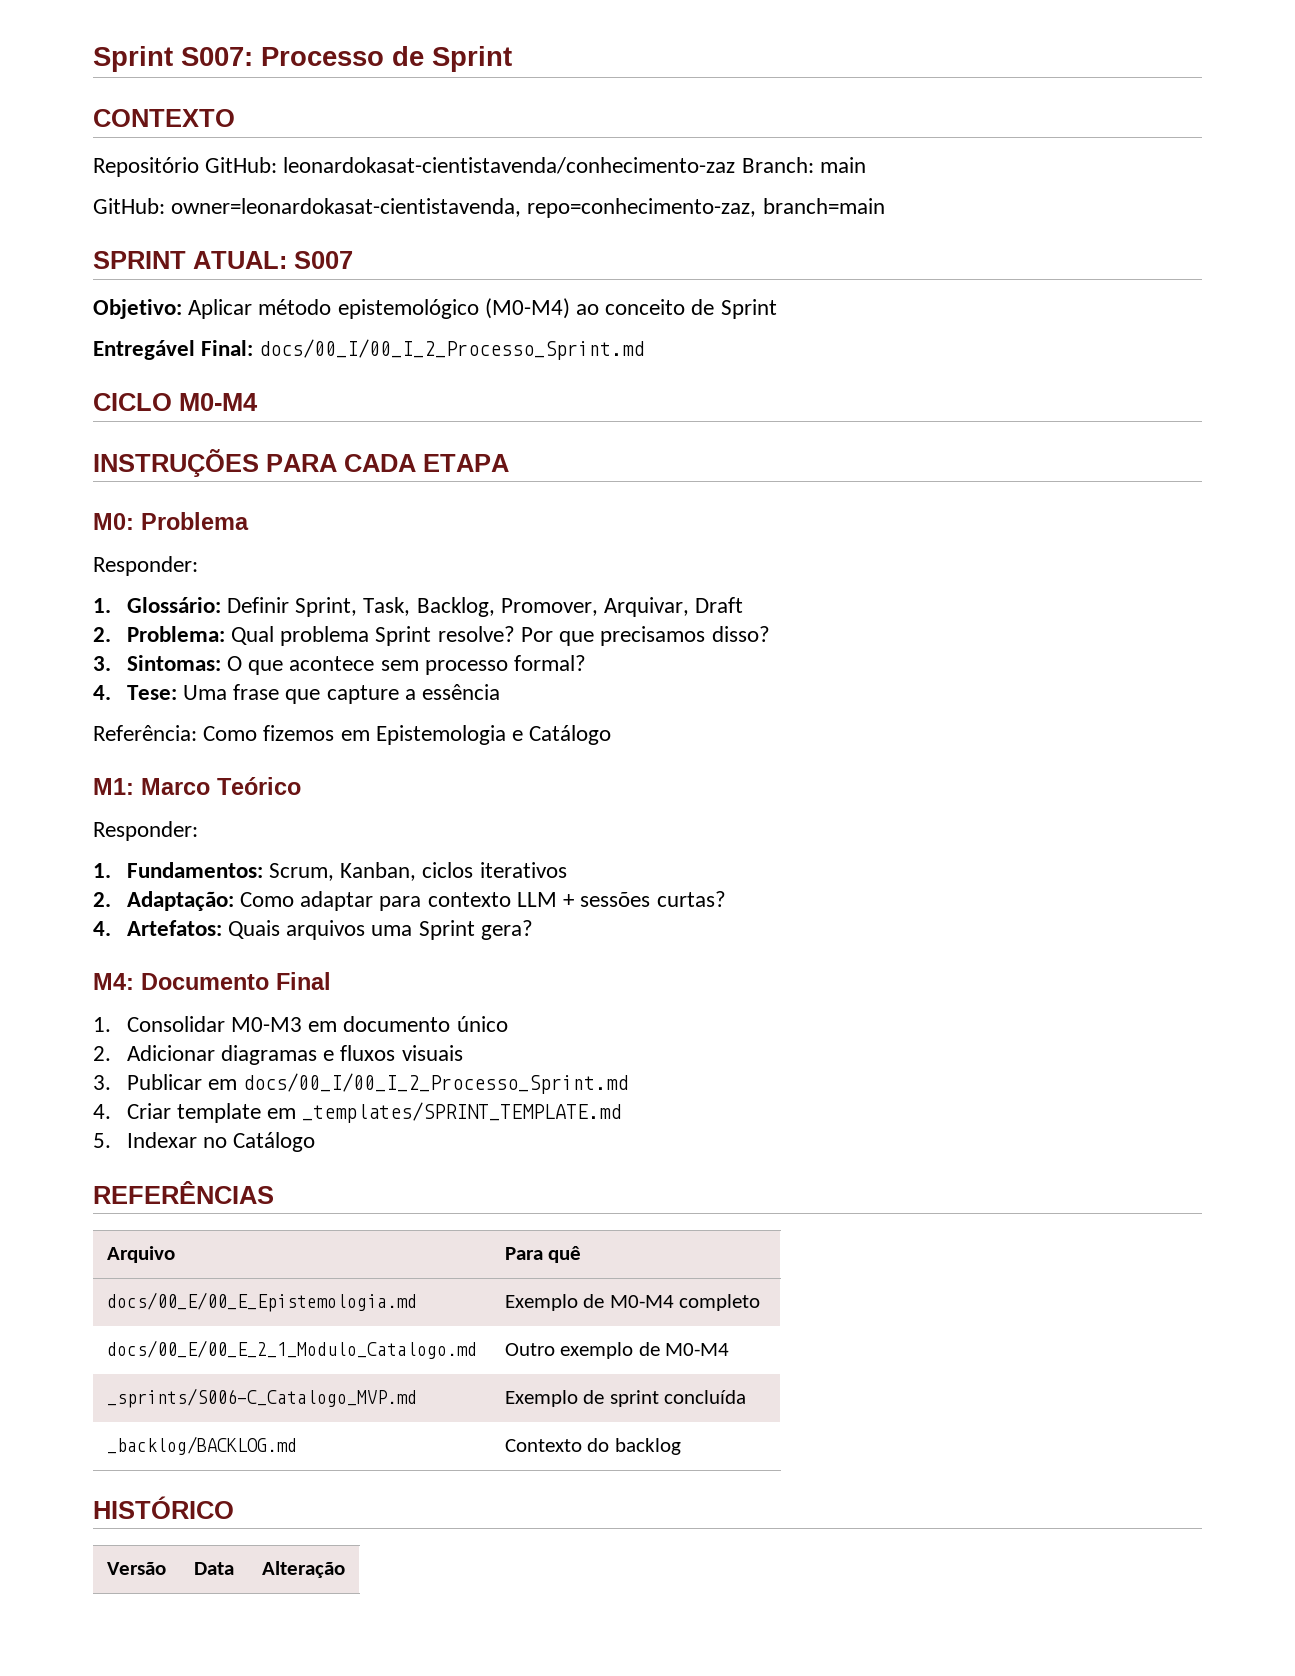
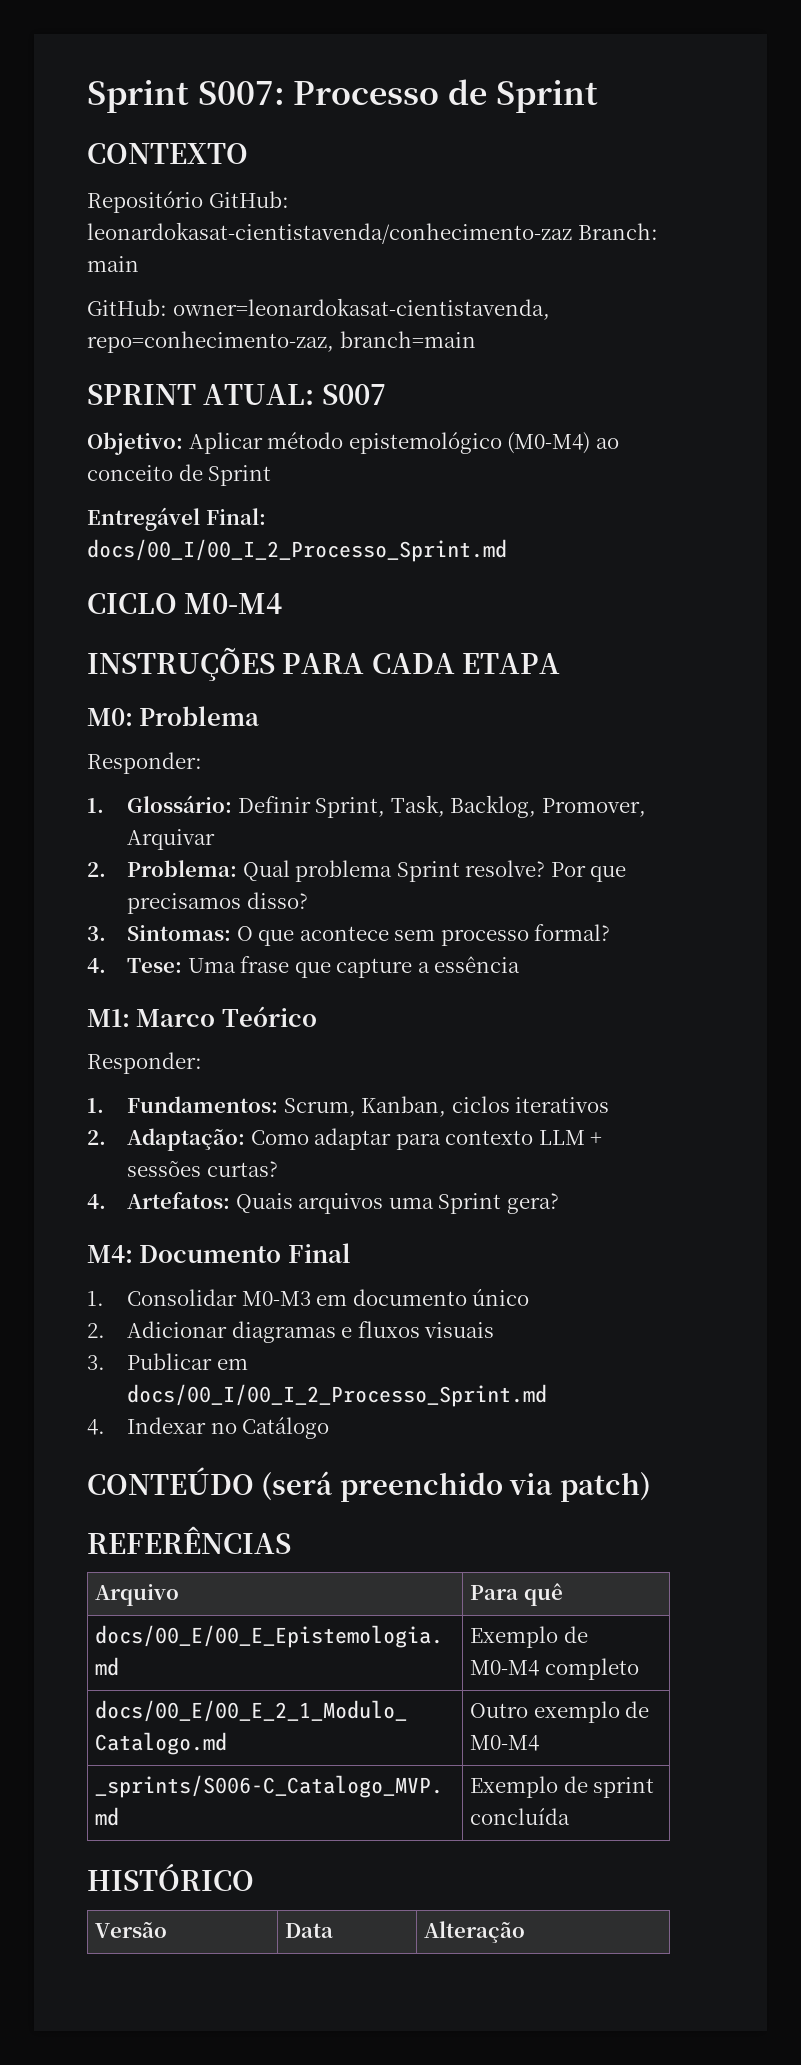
[604,597,744,617] Arquivar, Draft -> [126,829,215,850] Arquivar
[93,725,612,745] // Referência: Como fizemos em Epistemologia e Catálogo -> (521, 964) none
[126,1102,622,1123] [93,1132,316,1152] Criar template em _templates/SPRINT_TEMPLATE.md // 5. Indexar no Catálogo -> [126,1417,330,1439] [87,1467,651,1502] Indexar no Catálogo // CONTEÚDO (será preenchido via patch)
[106,1436,297,1455] [504,1438,681,1455] // _backlog/BACKLOG.md | Contexto do backlog -> (571, 1816) none

